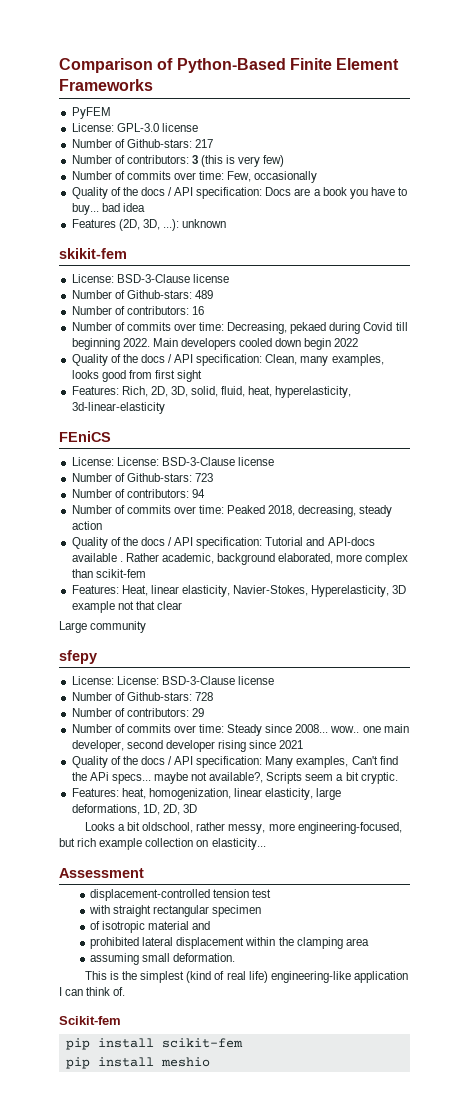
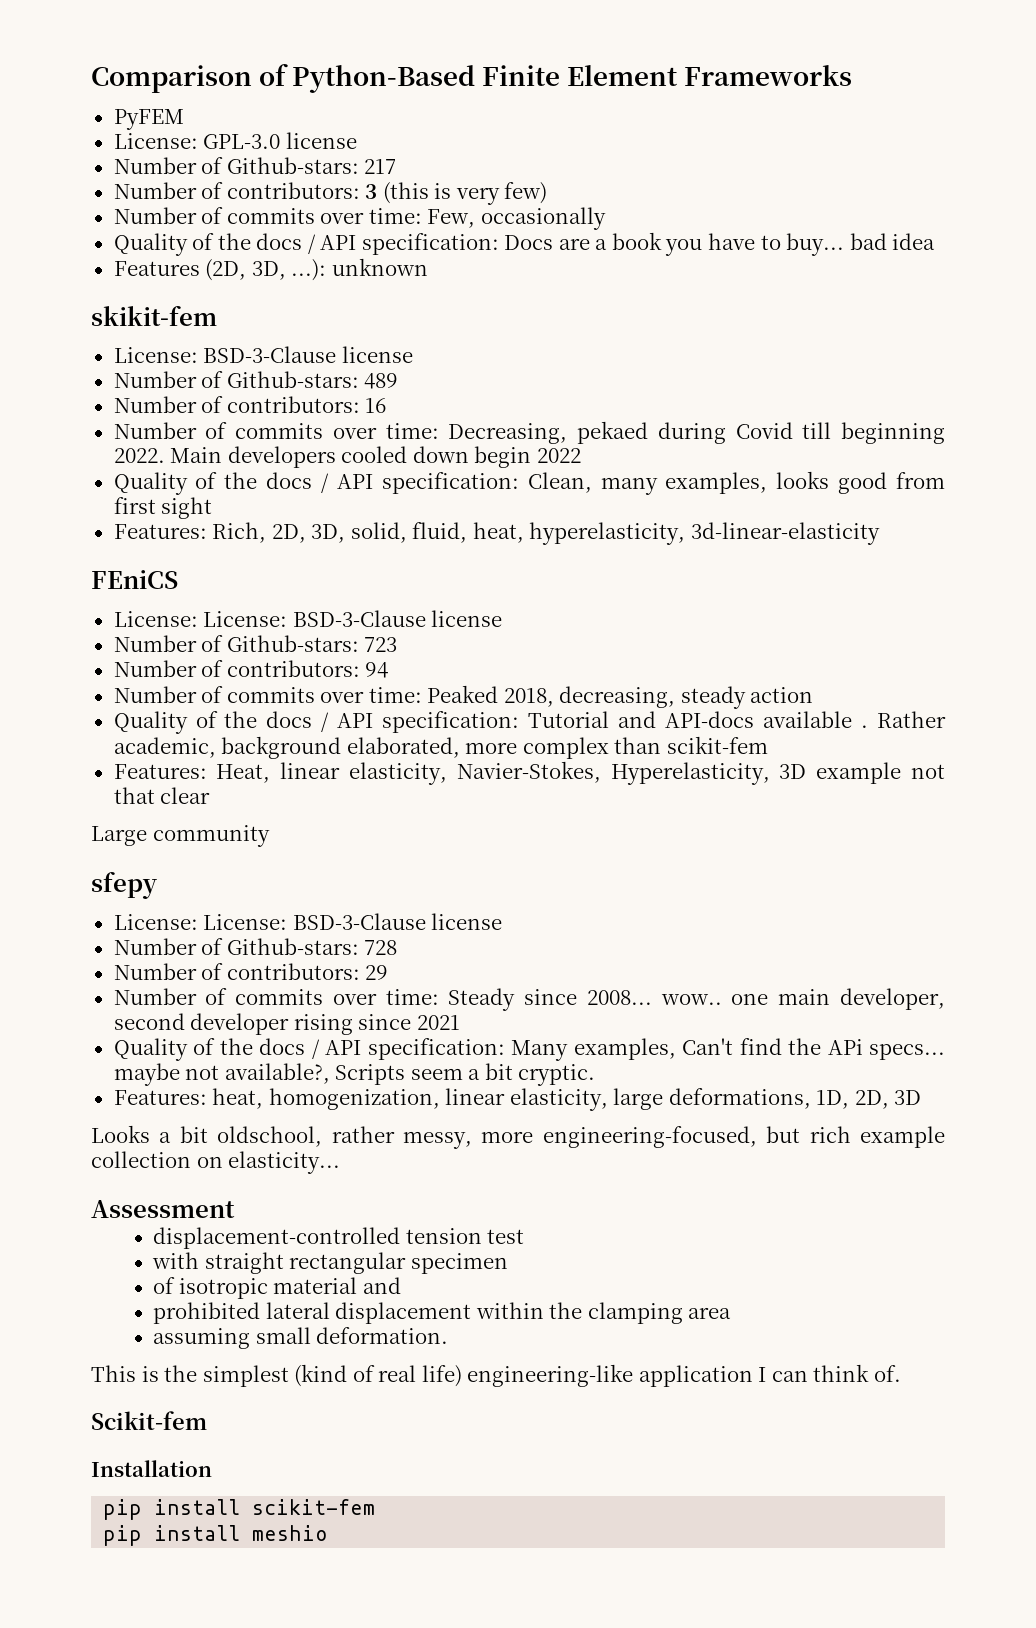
(121, 1020) none -> [91,1460,212,1477] // Installation

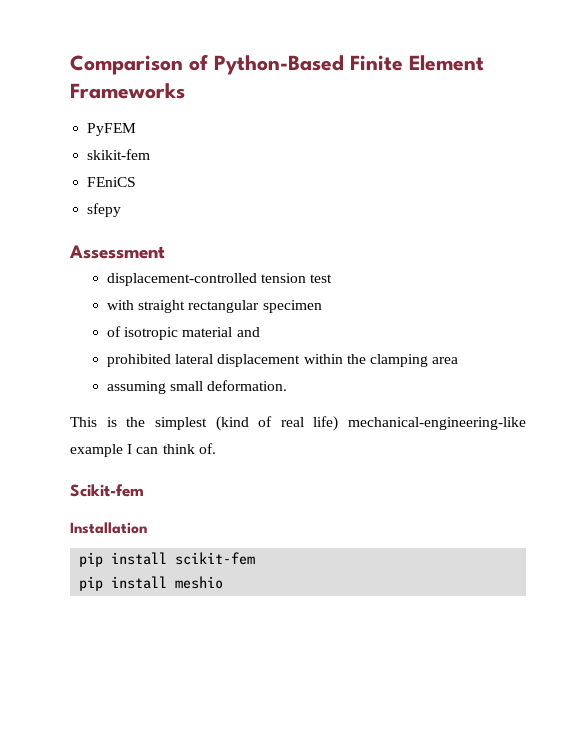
[113,132,357,149] [113,157,397,174] [113,182,548,205] [113,207,606,230] [113,232,936,256] [113,258,428,281] [91,305,217,326] [113,346,413,363] [113,371,399,389] [113,396,387,413] [113,421,945,444] [113,446,581,468] [113,471,946,495] [113,497,213,519] [113,522,880,545] [91,570,178,589] [113,610,503,627] [113,635,398,652] [113,660,389,678] [113,685,814,709] [113,711,946,734] [113,736,768,759] [113,761,945,785] [113,787,211,804] [91,825,270,847] [91,871,157,899] [113,913,503,930] [113,938,398,955] [113,963,389,980] [113,988,945,1011] [113,1013,460,1035] [113,1038,946,1061] [113,1063,596,1086] [113,1088,922,1111] [91,1125,945,1149] [91,1151,341,1174] License: GPL-3.0 license // Number of Github-stars: 217 // Number of contributors: 3 (this is very few) // Number of commits over time: Few, occasionally // Quality of the docs / API specification: Docs are a book you have to buy... bad idea // Features (2D, 3D, ...): unknown // skikit-fem // License: BSD-3-Clause license // Number of Github-stars: 489 // Number of contributors: 16 // Number of commits over time: Decreasing, pekaed during Covid till beginning 2022. Main developers cooled down begin 2022 // Quality of the docs / API specification: Clean, many examples, looks good from first sight // Features: Rich, 2D, 3D, solid, fluid, heat, hyperelasticity, 3d-linear-elasticity // FEniCS // License: License: BSD-3-Clause license // Number of Github-stars: 723 // Number of contributors: 94 // Number of commits over time: Peaked 2018, decreasing, steady action // Quality of the docs / API specification: Tutorial and API-docs available . Rather academic, background elaborated, more complex than scikit-fem // Features: Heat, linear elasticity, Navier-Stokes, Hyperelasticity, 3D example not that clear // Large community // sfepy // License: License: BSD-3-Clause license // Number of Github-stars: 728 // Number of contributors: 29 // Number of commits over time: Steady since 2008... wow.. one main developer, second developer rising since 2021 // Quality of the docs / API specification: Many examples, Can't find the APi specs... maybe not available?, Scripts seem a bit cryptic. // Features: heat, homogenization, linear elasticity, large deformations, 1D, 2D, 3D // Looks a bit oldschool, rather messy, more engineering-focused, but rich example collection on elasticity... -> [87,149,151,160] [87,177,137,187] [87,203,122,217] skikit-fem // FEniCS // sfepy
[467,1364,753,1387] engineering-like application -> [348,417,526,430] [70,444,123,457] mechanical-engineering-like example

